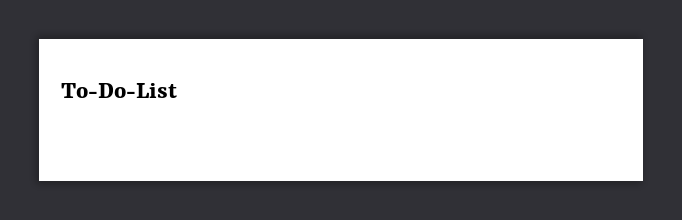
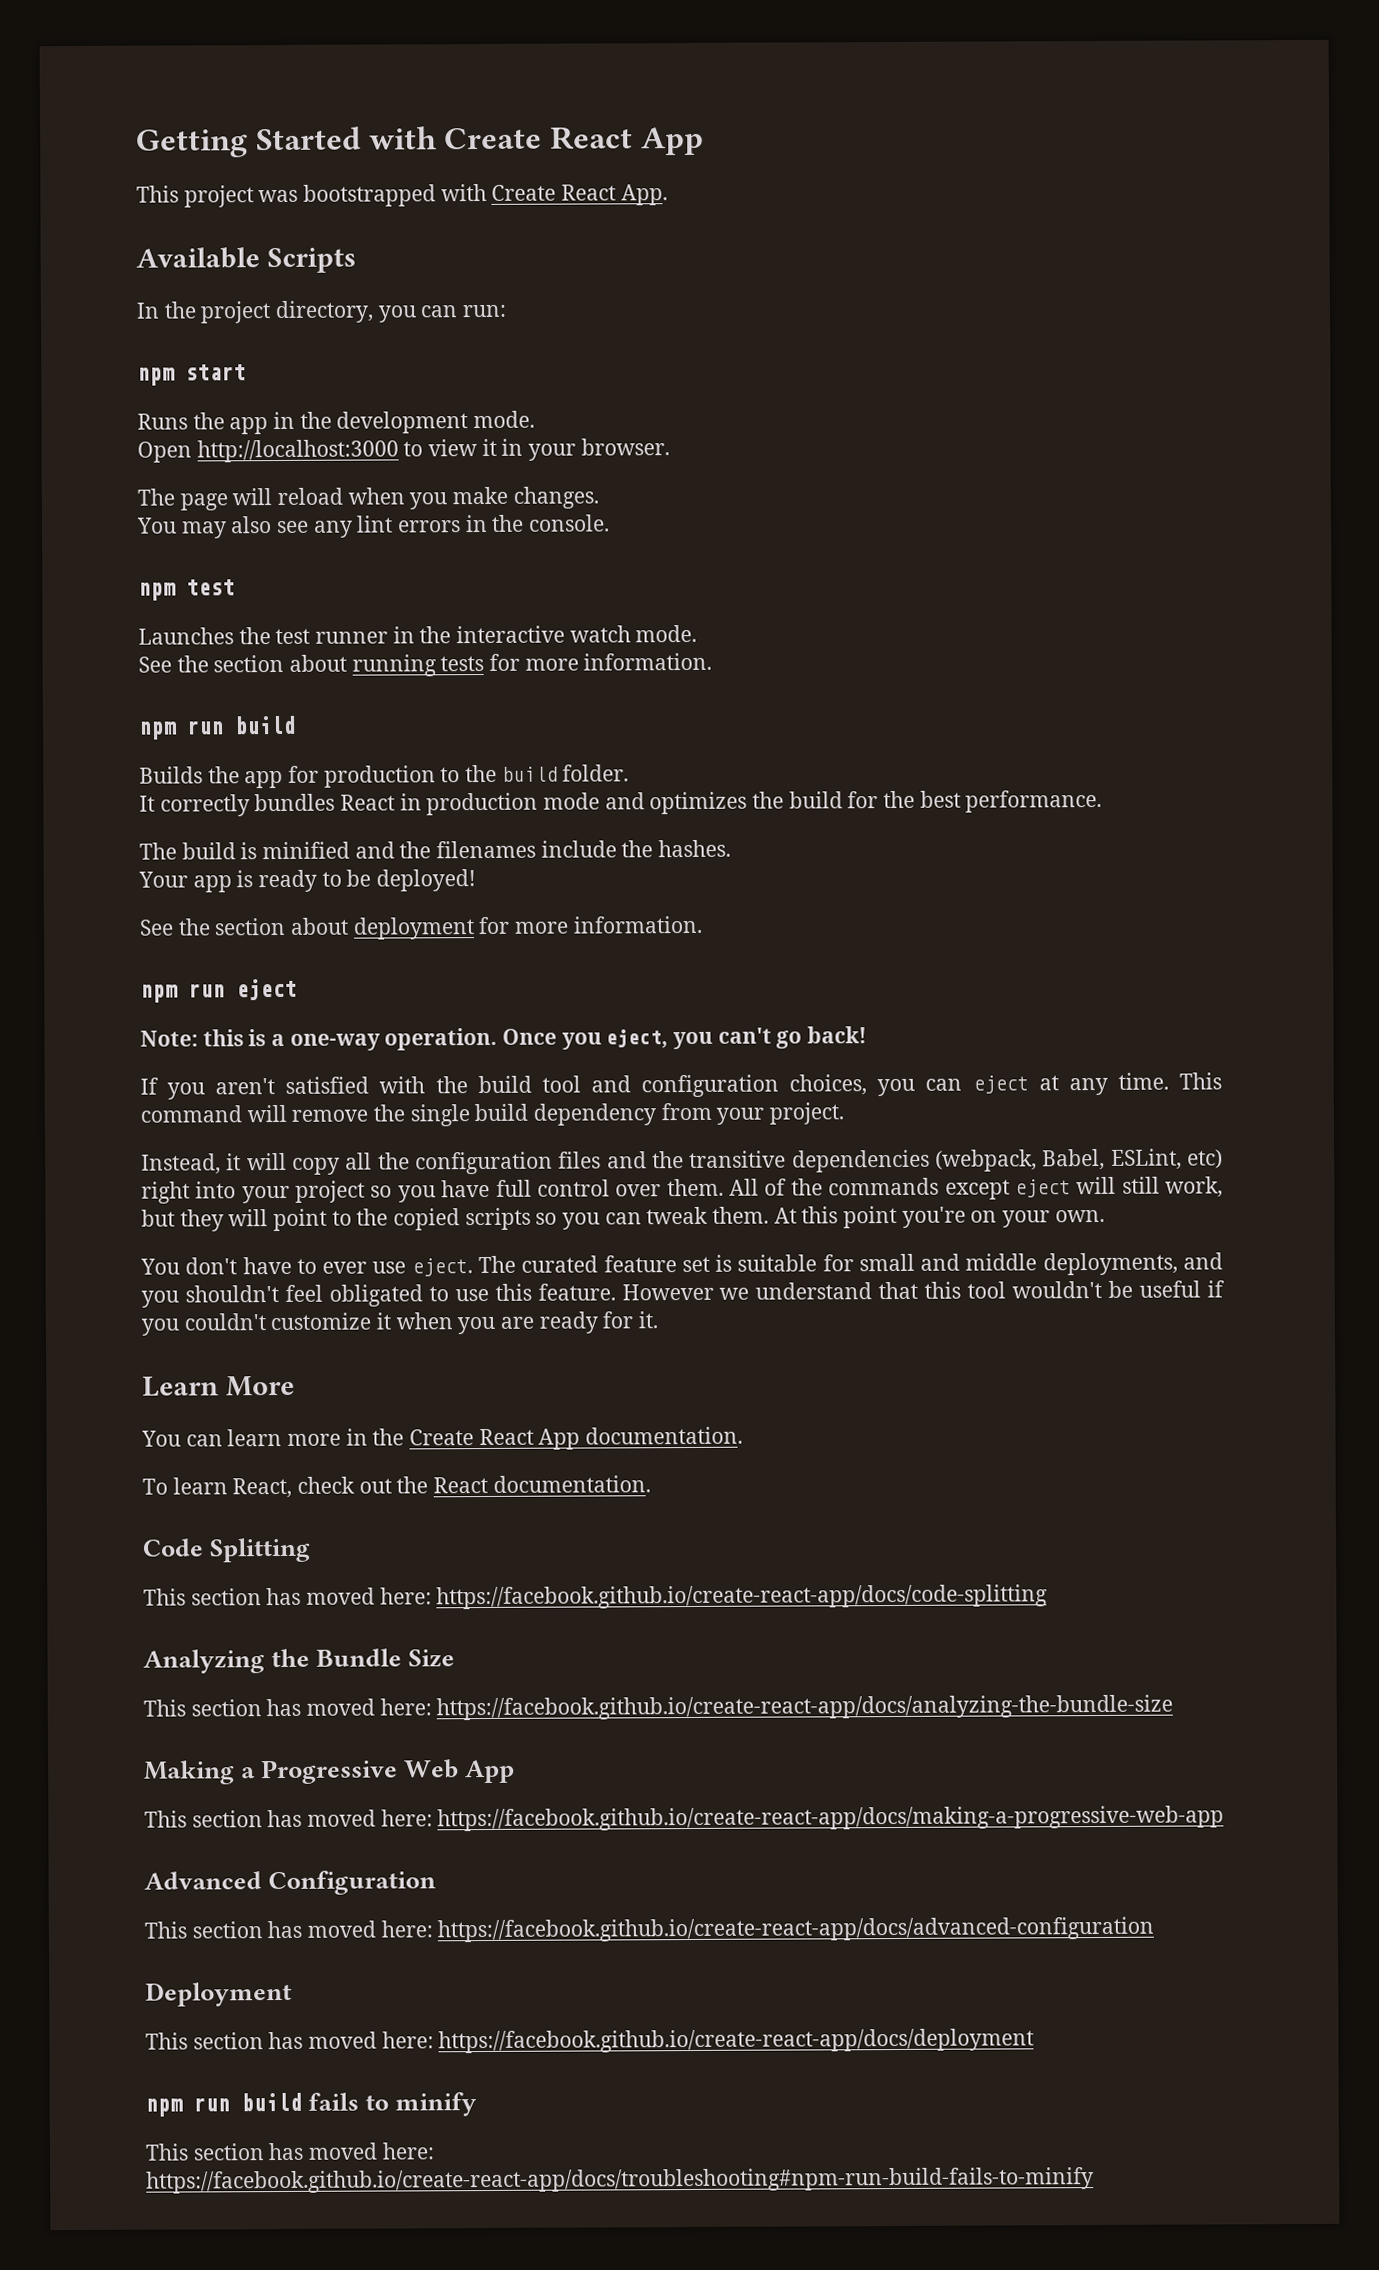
[61,83,177,98] To-Do-List -> [136,126,704,158] [136,183,668,208] [136,247,356,274] [136,300,507,324] [137,364,246,386] [137,410,536,435] [137,438,670,463] [137,486,599,511] [136,514,611,539] [138,579,235,601] [138,624,698,645] [138,652,713,677] [138,715,296,740] [139,764,630,789] [139,789,1103,817] [139,839,732,860] [138,869,477,893] [139,915,703,940] [140,978,297,1003] [140,1026,868,1051] [140,1072,1222,1100] [140,1102,845,1127] [141,1148,1224,1175] [141,1176,1223,1204] [141,1205,1105,1232] [140,1252,1224,1277] [141,1280,1225,1308] [141,1311,659,1336] [142,1375,295,1397] [141,1426,744,1450] [142,1475,651,1499] [142,1537,312,1563] [143,1584,1049,1610] [143,1648,456,1674] [143,1694,1174,1721] [144,1759,516,1785] [144,1805,1225,1832] [144,1870,437,1896] [144,1916,1155,1943] [145,1981,292,2007] [145,2028,1035,2054] [145,2092,478,2117] [145,2142,435,2161] [146,2167,1094,2194] Getting Started with Create React App // This project was bootstrapped with Create React App. // Available Scripts // In the project directory, you can run: // npm start // Runs the app in the development mode. // Open http://localhost:3000 to view it in your browser. // The page will reload when you make changes. // You may also see any lint errors in the console. // npm test // Launches the test runner in the interactive watch mode. // See the section about running tests for more information. // npm run build // Builds the app for production to the build folder. // It correctly bundles React in production mode and optimizes the build for the best performance. // The build is minified and the filenames include the hashes. // Your app is ready to be deployed! // See the section about deployment for more information. // npm run eject // Note: this is a one-way operation. Once you eject, you can't go back! // If you aren't satisfied with the build tool and configuration choices, you can eject at any time. This command will remove the single build dependency from your project. // Instead, it will copy all the configuration files and the transitive dependencies (webpack, Babel, ESLint, etc) right into your project so you have full control over them. All of the commands except eject will still work, but they will point to the copied scripts so you can tweak them. At this point you're on your own. // You don't have to ever use eject. The curated feature set is suitable for small and middle deployments, and you shouldn't feel obligated to use this feature. However we understand that this tool wouldn't be useful if you couldn't customize it when you are ready for it. // Learn More // You can learn more in the Create React App documentation. // To learn React, check out the React documentation. // Code Splitting // This section has moved here: https://facebook.github.io/create-react-app/docs/code-splitting // Analyzing the Bundle Size // This section has moved here: https://facebook.github.io/create-react-app/docs/analyzing-the-bundle-size // Making a Progressive Web App // This section has moved here: https://facebook.github.io/create-react-app/docs/making-a-progressive-web-app // Advanced Configuration // This section has moved here: https://facebook.github.io/create-react-app/docs/advanced-configuration // Deployment // This section has moved here: https://facebook.github.io/create-react-app/docs/deployment // npm run build fails to minify // This section has moved here: https://facebook.github.io/create-react-app/docs/troubleshooting#npm-run-build-fails-to-minify

